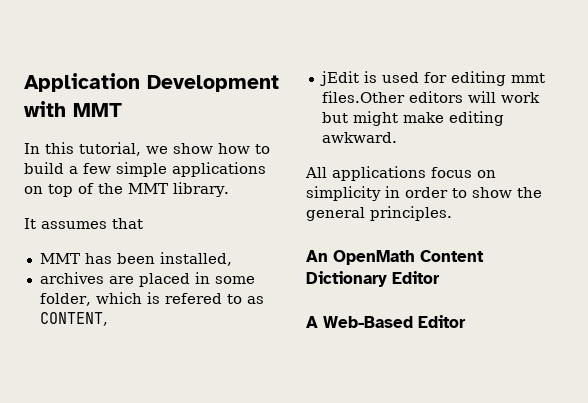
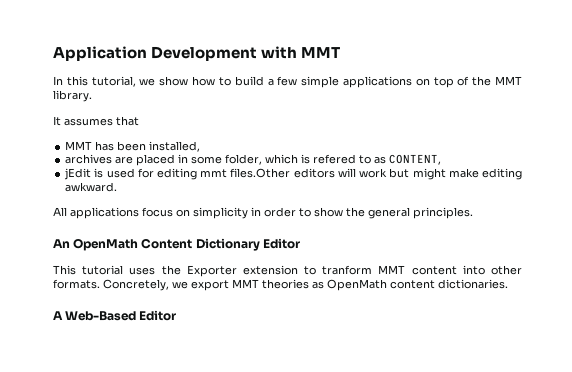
(440, 277) none -> [53,265,522,277] [53,279,508,291] // This tutorial uses the Exporter extension to tranform MMT content into other formats. Concretely, we export MMT theories as OpenMath content dictionaries.

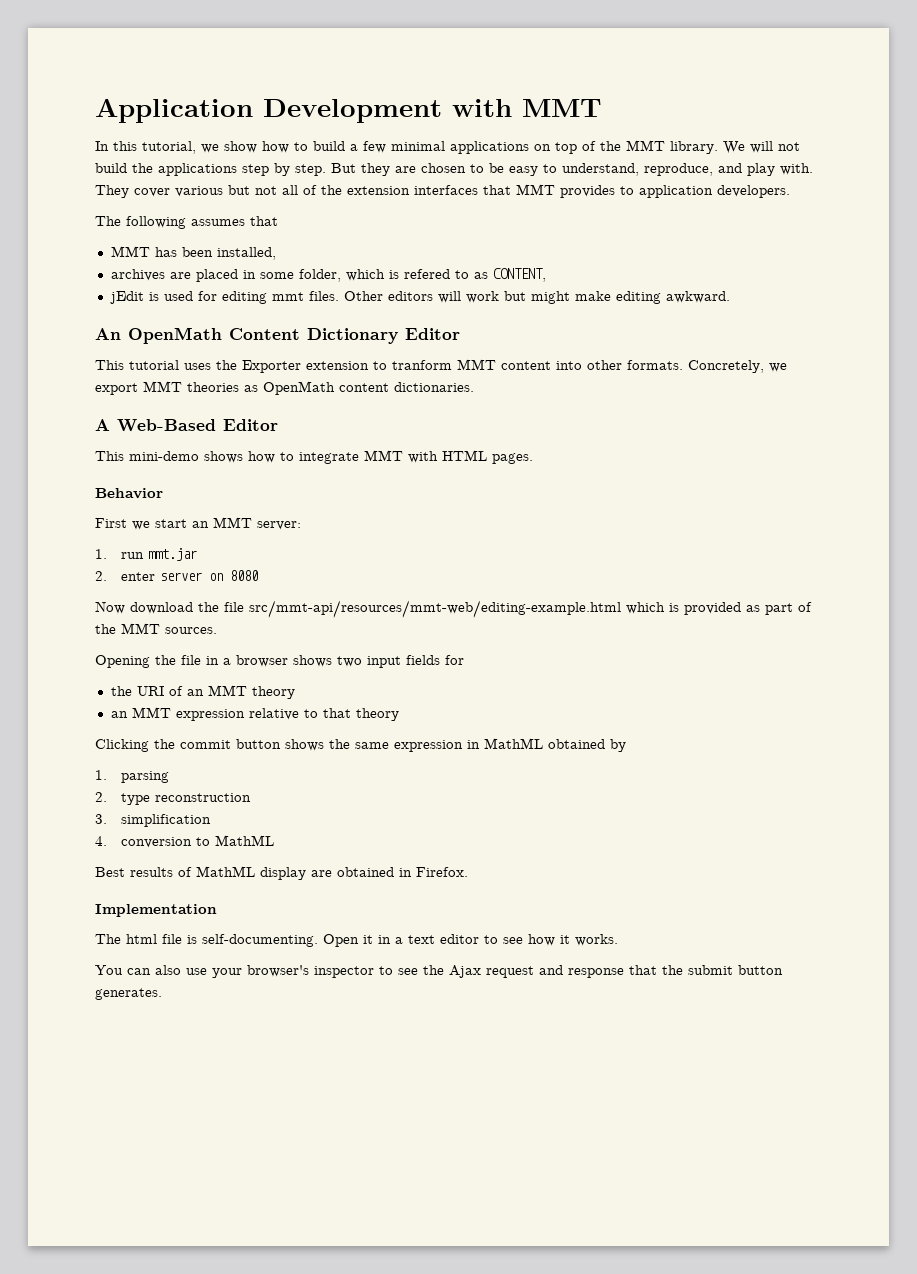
[301,76,340,88] simple -> [391,141,445,151] minimal
[53,116,61,126] // It -> [723,141,800,154] [95,163,813,176] [95,184,790,198] [95,216,186,229] We will not build the applications step by step. But they are chosen to be easy to understand, reproduce, and play with. They cover various but not all of the extension interfaces that MMT provides to application developers. // The following
[230,168,291,178] files.Other -> [308,291,383,301] files. Other
[53,207,473,219] // All applications focus on simplicity in order to show the general principles. -> (730, 297) none
(177, 315) none -> [95,450,533,464] [95,488,163,499] [95,517,301,530] [95,548,198,561] [95,570,259,581] [95,600,812,618] [95,623,217,634] [95,655,464,668] [110,685,295,699] [110,707,399,721] [95,738,626,752] [95,770,170,783] [95,792,252,805] [95,814,212,827] [95,835,275,848] [95,866,468,880] [95,904,217,917] [95,934,618,947] [95,965,783,978] [95,988,162,1000] // This mini-demo shows how to integrate MMT with HTML pages. // Behavior // First we start an MMT server: // 1. run mmt.jar // 2. enter server on 8080 // Now download the file src/mmt-api/resources/mmt-web/editing-example.html which is provided as part of the MMT sources. // Opening the file in a browser shows two input fields for // the URI of an MMT theory // an MMT expression relative to that theory // Clicking the commit button shows the same expression in MathML obtained by // 1. parsing // 2. type reconstruction // 3. simplification // 4. conversion to MathML // Best results of MathML display are obtained in Firefox. // Implementation // The html file is self-documenting. Open it in a text editor to see how it works. // You can also use your browser's inspector to see the Ajax request and response that the submit button generates.

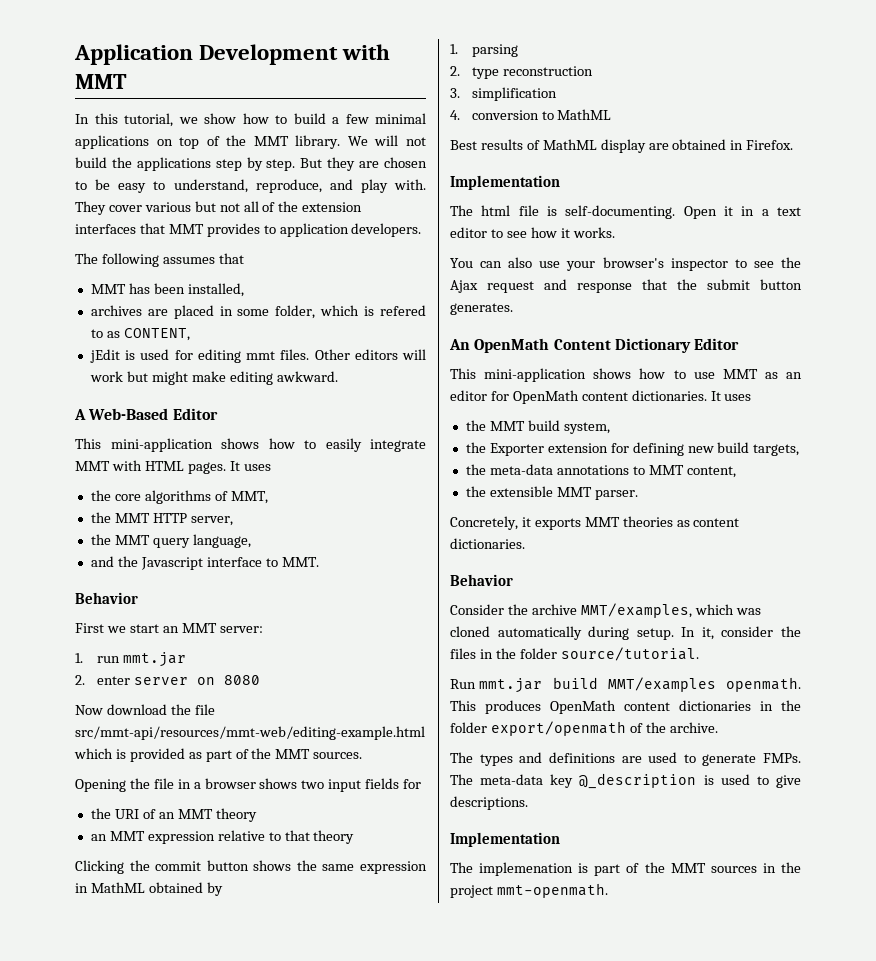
[95,327,460,344] [95,359,787,373] [95,381,474,395] // An OpenMath Content Dictionary Editor // This tutorial uses the Exporter extension to tranform MMT content into other formats. Concretely, we export MMT theories as OpenMath content dictionaries. -> (338, 376) none
[129,451,294,463] mini-demo shows how to -> [110,438,362,452] mini-application shows how to easily
(533, 458) none -> [229,461,271,471] [90,490,268,504] [90,512,233,526] [90,534,251,548] [90,556,319,570] It uses // the core algorithms of MMT, // the MMT HTTP server, // the MMT query language, // and the Javascript interface to MMT.
(162, 994) none -> [449,338,740,353] [450,368,802,382] [450,390,752,404] [465,420,610,434] [465,442,800,456] [465,464,736,478] [465,486,638,500] [450,516,740,530] [450,538,525,549] [450,574,513,586] [450,603,761,618] [450,626,801,640] [450,647,699,661] [450,677,801,693] [450,700,801,714] [450,721,718,736] [450,752,801,766] [450,773,801,789] [450,796,528,810] [450,832,560,847] [450,862,801,876] [450,883,608,898] // An OpenMath Content Dictionary Editor // This mini-application shows how to use MMT as an editor for OpenMath content dictionaries. It uses // the MMT build system, // the Exporter extension for defining new build targets, // the meta-data annotations to MMT content, // the extensible MMT parser. // Concretely, it exports MMT theories as content dictionaries. // Behavior // Consider the archive MMT/examples, which was cloned automatically during setup. In it, consider the files in the folder source/tutorial. // Run mmt.jar build MMT/examples openmath. This produces OpenMath content dictionaries in the folder export/openmath of the archive. // The types and definitions are used to generate FMPs. The meta-data key @_description is used to give descriptions. // Implementation // The implemenation is part of the MMT sources in the project mmt-openmath.

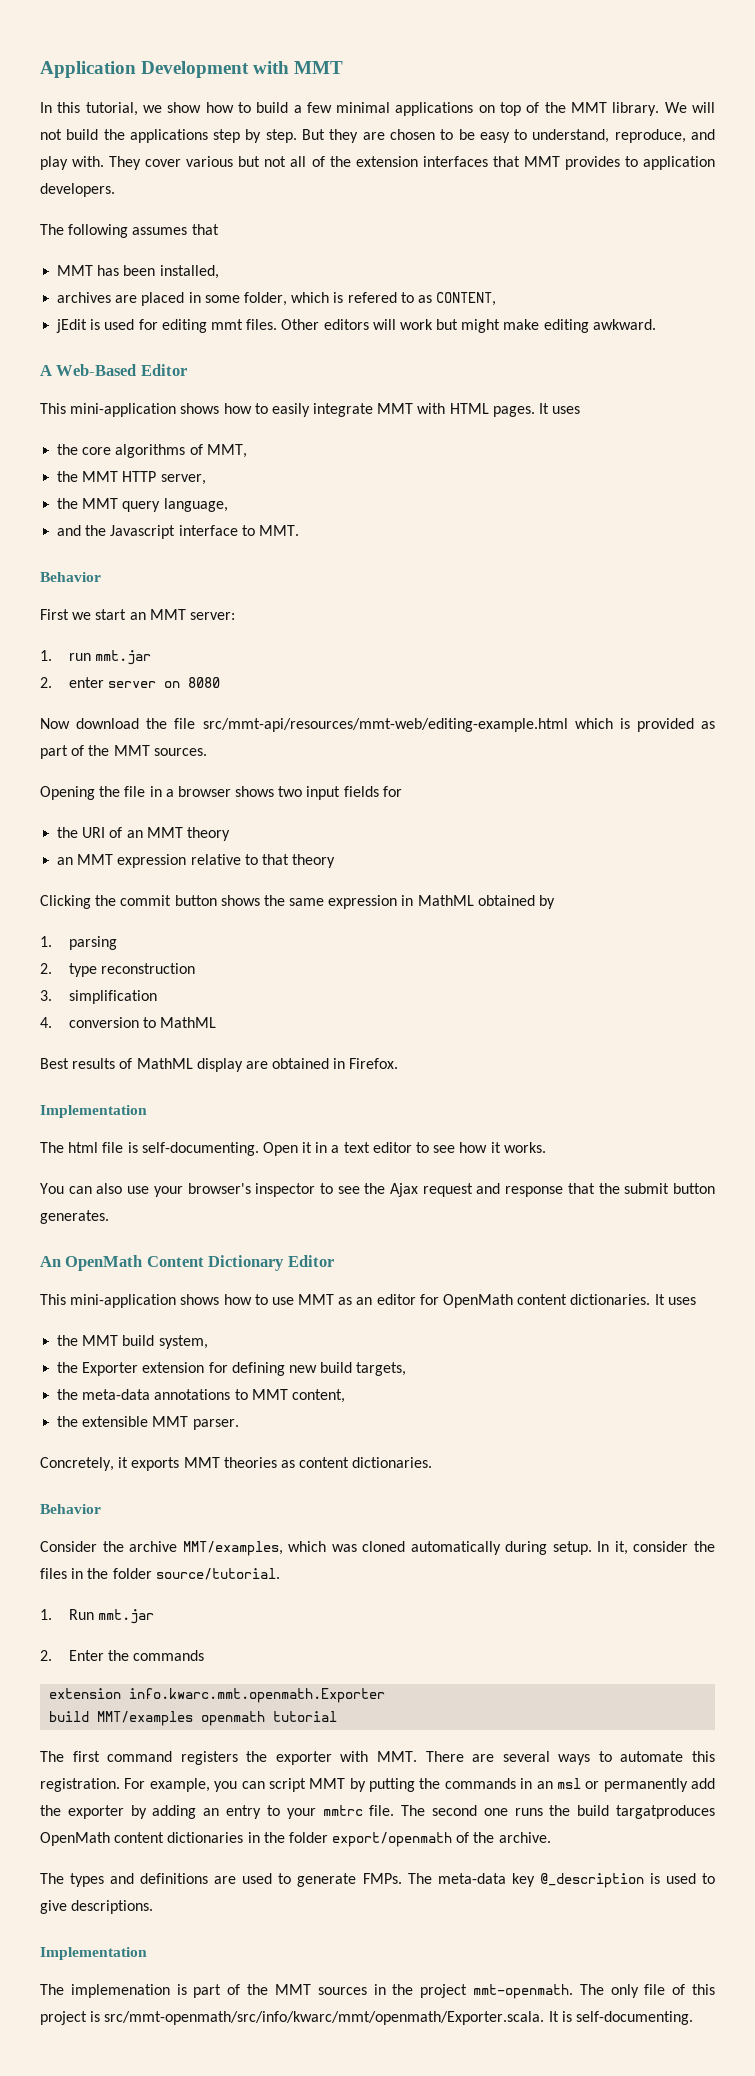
(699, 654) none -> [40,1609,52,1620] 1.
[552,677,801,692] [450,700,541,714] build MMT/examples openmath. This produces -> [40,1650,205,1661] [49,1688,386,1703] [49,1711,338,1726] [40,1751,715,1765] [40,1778,715,1792] [40,1805,715,1819] // 2. Enter the commands // extension info.kwarc.mmt.openmath.Exporter // build MMT/examples openmath tutorial // The first command registers the exporter with MMT. There are several ways to automate this registration. For example, you can script MMT by putting the commands in an msl or permanently add the exporter by adding an entry to your mmtrc file. The second one runs the build targatproduces
(608, 890) none -> [579,1984,715,1998] [40,2011,693,2025] The only file of this project is src/mmt-openmath/src/info/kwarc/mmt/openmath/Exporter.scala. It is self-documenting.

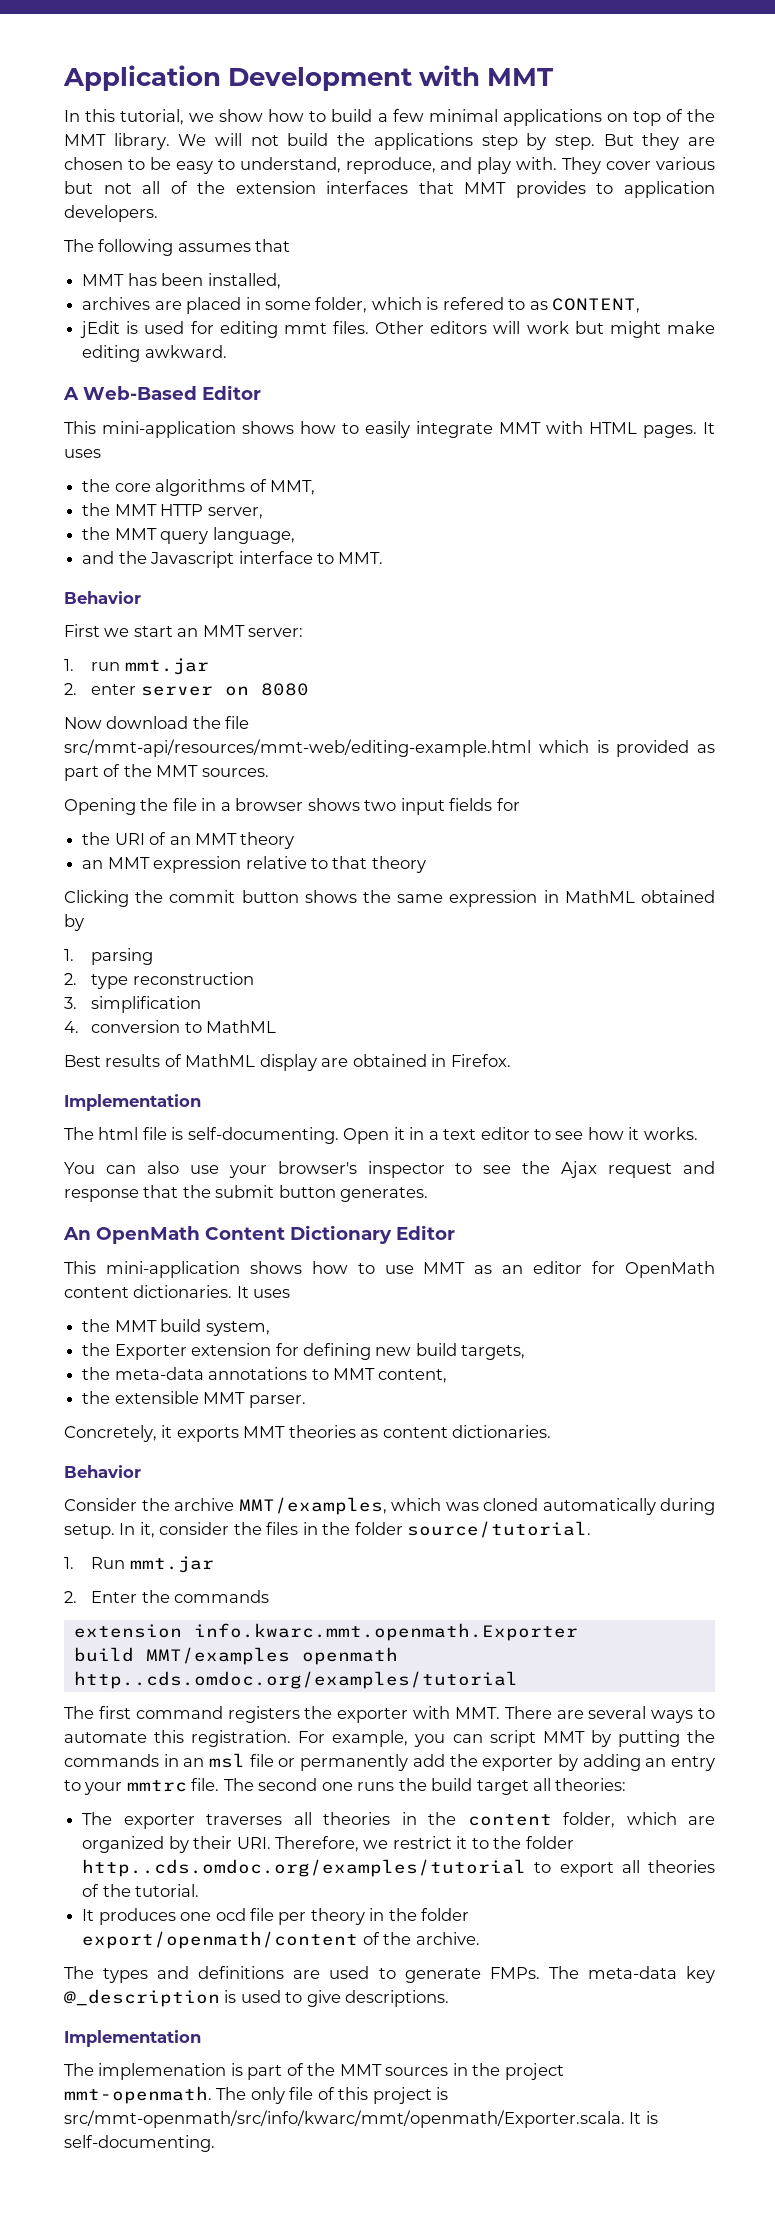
[273,1711,338,1722] tutorial -> [73,1671,518,1689] http..cds.omdoc.org/examples/tutorial
(581, 1783) none -> [249,1754,274,1767] file
[616,1805,715,1819] [40,1832,453,1847] targatproduces OpenMath content dictionaries in the folder export/openmath -> [476,1778,627,1795] [82,1812,716,1829] [82,1836,574,1853] [82,1859,715,1877] [82,1884,200,1897] [82,1908,470,1925] [82,1931,359,1949] target all theories: // The exporter traverses all theories in the content folder, which are organized by their URI. Therefore, we restrict it to the folder http..cds.omdoc.org/examples/tutorial to export all theories of the tutorial. // It produces one ocd file per theory in the folder export/openmath/content

